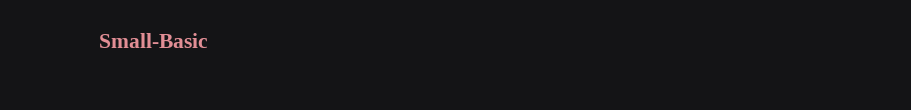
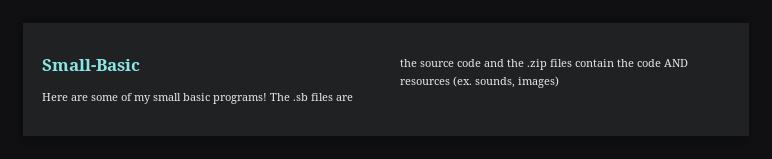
(208, 40) none -> [42,93,353,104] [400,59,688,70] [400,76,559,88] // Here are some of my small basic programs! The .sb files are the source code and the .zip files contain the code AND resources (ex. sounds, images)

